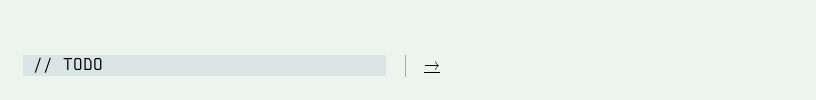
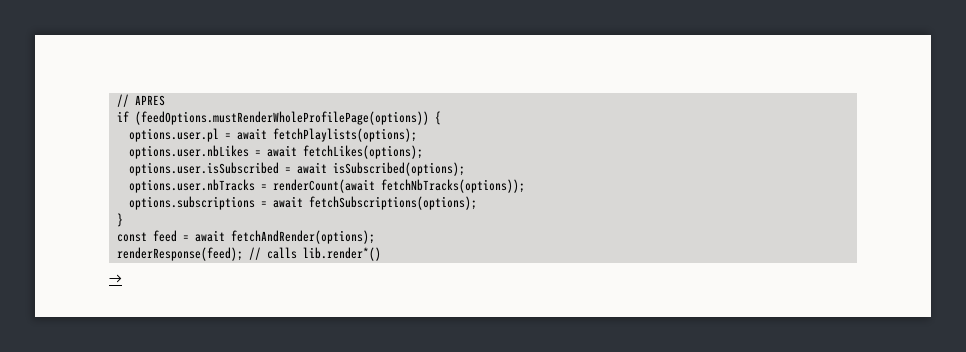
[32,57,103,73] // TODO -> [117,94,166,107] [117,111,442,125] [129,128,418,142] [129,145,424,159] [129,162,466,176] [129,179,526,193] [129,196,478,210] [117,213,124,227] [117,230,376,244] [117,247,382,261] // APRES // if (feedOptions.mustRenderWholeProfilePage(options)) { // options.user.pl = await fetchPlaylists(options); // options.user.nbLikes = await fetchLikes(options); // options.user.isSubscribed = await isSubscribed(options); // options.user.nbTracks = renderCount(await fetchNbTracks(options)); // options.subscriptions = await fetchSubscriptions(options); // } // const feed = await fetchAndRender(options); // renderResponse(feed); // calls lib.render*()

